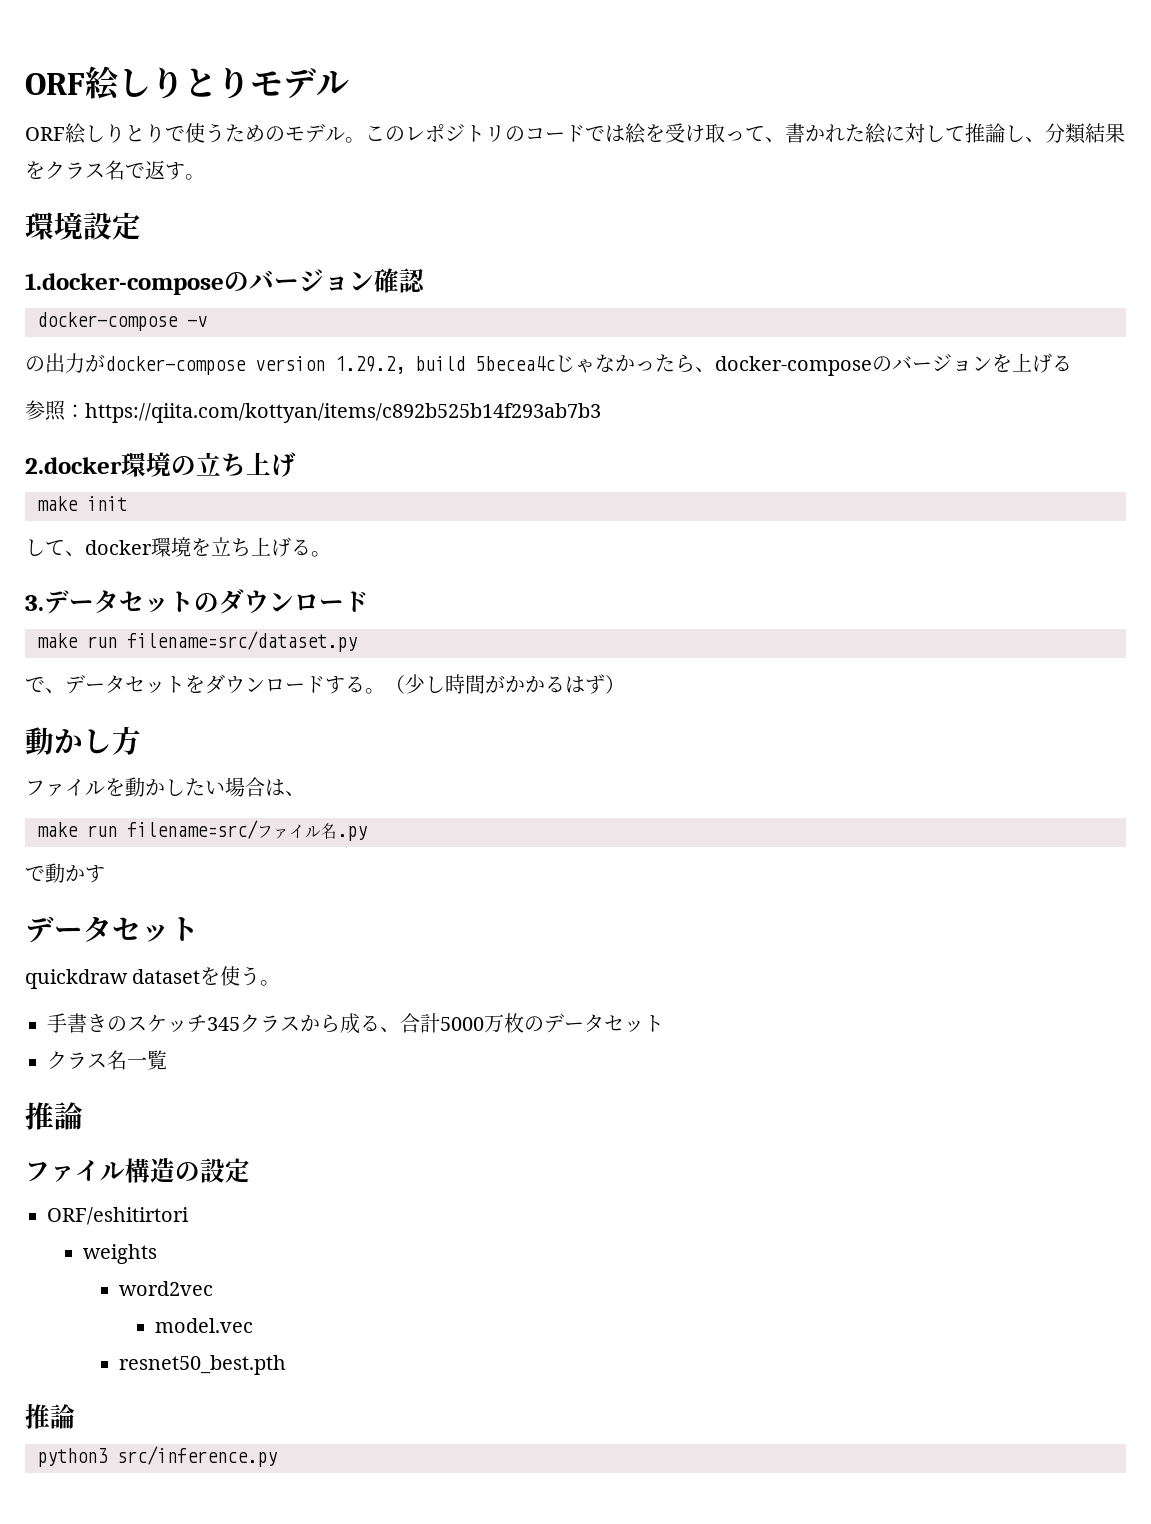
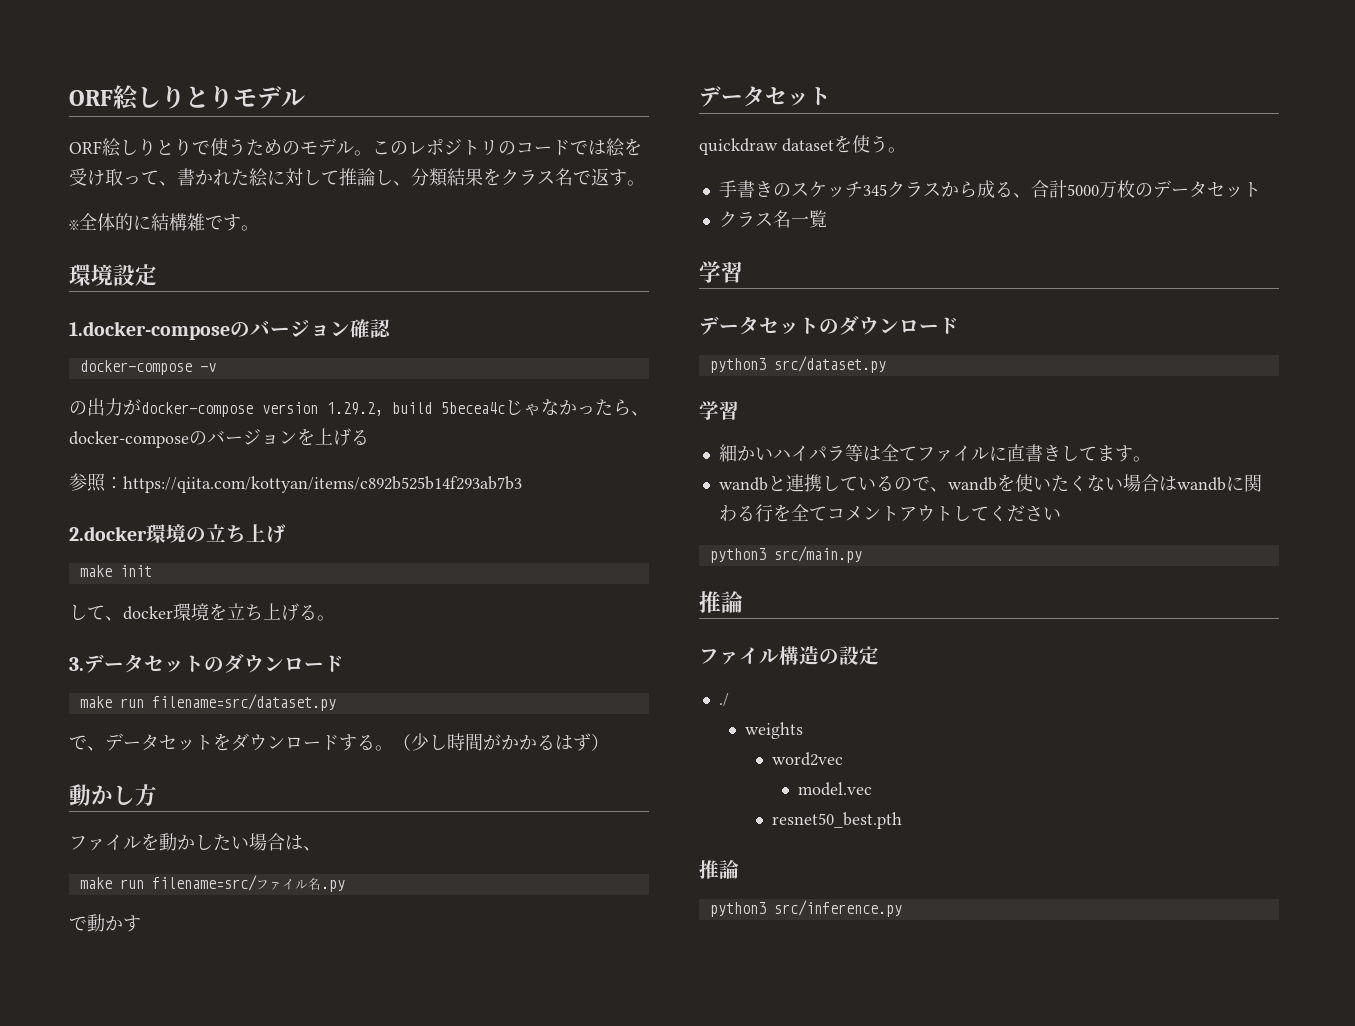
(205, 177) none -> [69,213,259,231] // ※全体的に結構雑です。
(167, 1060) none -> [699,261,743,283] [699,316,959,335] [709,356,886,373] [699,401,739,420] [718,444,1151,462] [718,474,1262,492] [718,504,1061,522] [709,546,862,563] // 学習 // データセットのダウンロード // python3 src/dataset.py // 学習 // 細かいハイパラ等は全てファイルに直書きしてます。 // wandbと連携しているので、wandbを使いたくない場合はwandbに関わる行を全てコメントアウトしてください // python3 src/main.py
[47,1207,189,1225] ORF/eshitirtori -> [718,693,729,706] ./

